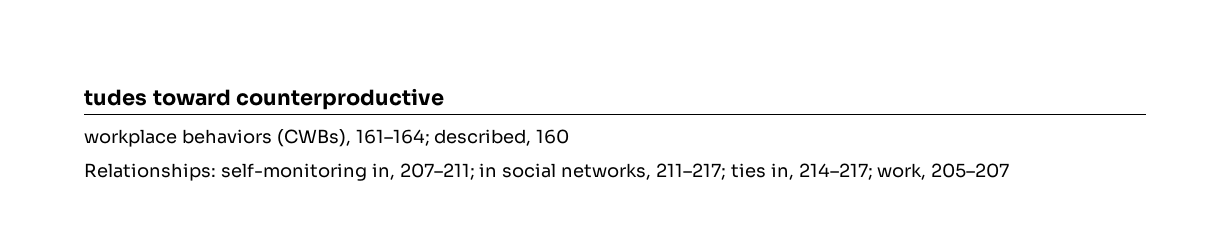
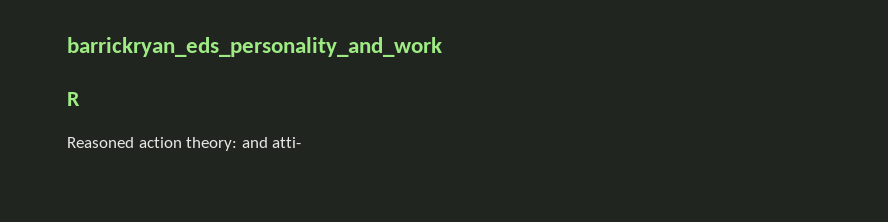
[84,88,445,110] [84,129,570,147] [84,163,1010,181] tudes toward counterproductive // workplace behaviors (CWBs), 161–164; described, 160 // Relationships: self-monitoring in, 207–211; in social networks, 211–217; ties in, 214–217; work, 205–207 -> [67,37,442,57] [67,92,80,106] [67,137,302,151] barrickryan_eds_personality_and_work // R // Reasoned action theory: and atti-

